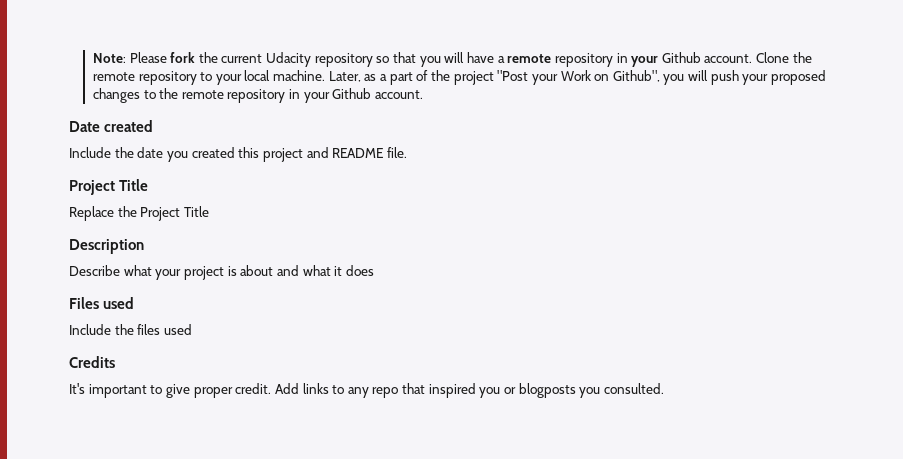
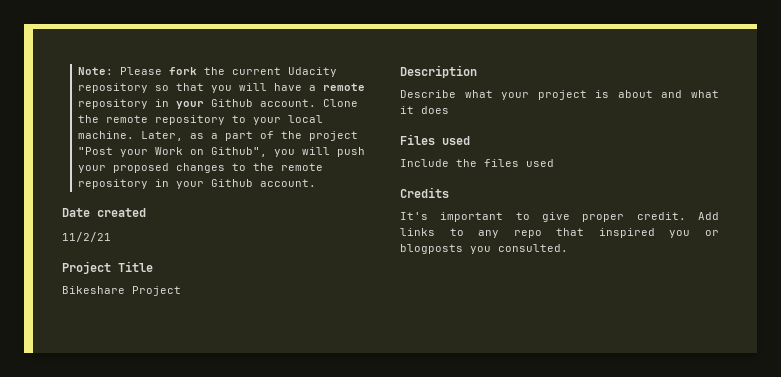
[69,147,407,162] [69,179,149,195] [69,206,209,221] Include the date you created this project and README file. // Project Title // Replace the Project Title -> [62,232,111,242] [62,261,153,274] [62,286,181,296] 11/2/21 // Project Title // Bikeshare Project

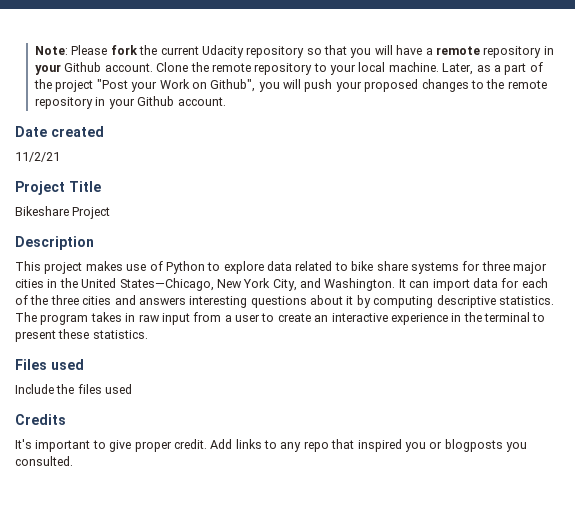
[400,90,719,100] [400,106,449,114] Describe what your project is about and what it does -> [15,261,547,274] [15,278,548,291] [15,295,554,308] [15,312,546,325] [15,329,148,342] This project makes use of Python to explore data related to bike share systems for three major cities in the United States—Chicago, New York City, and Washington. It can import data for each of the three cities and answers interesting questions about it by computing descriptive statistics. The program takes in raw input from a user to create an interactive experience in the terminal to present these statistics.

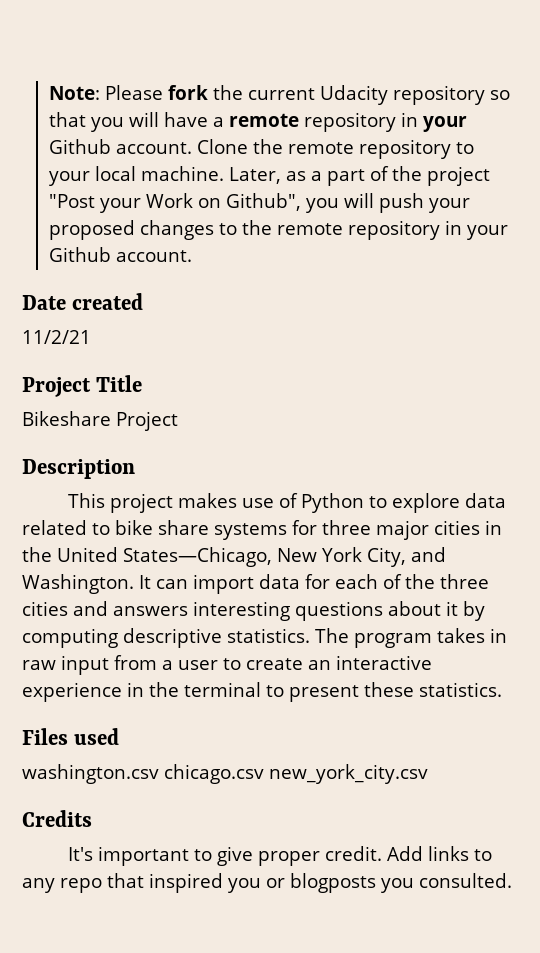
[15,384,133,394] Include the files used -> [22,764,428,784] washington.csv chicago.csv new_york_city.csv

